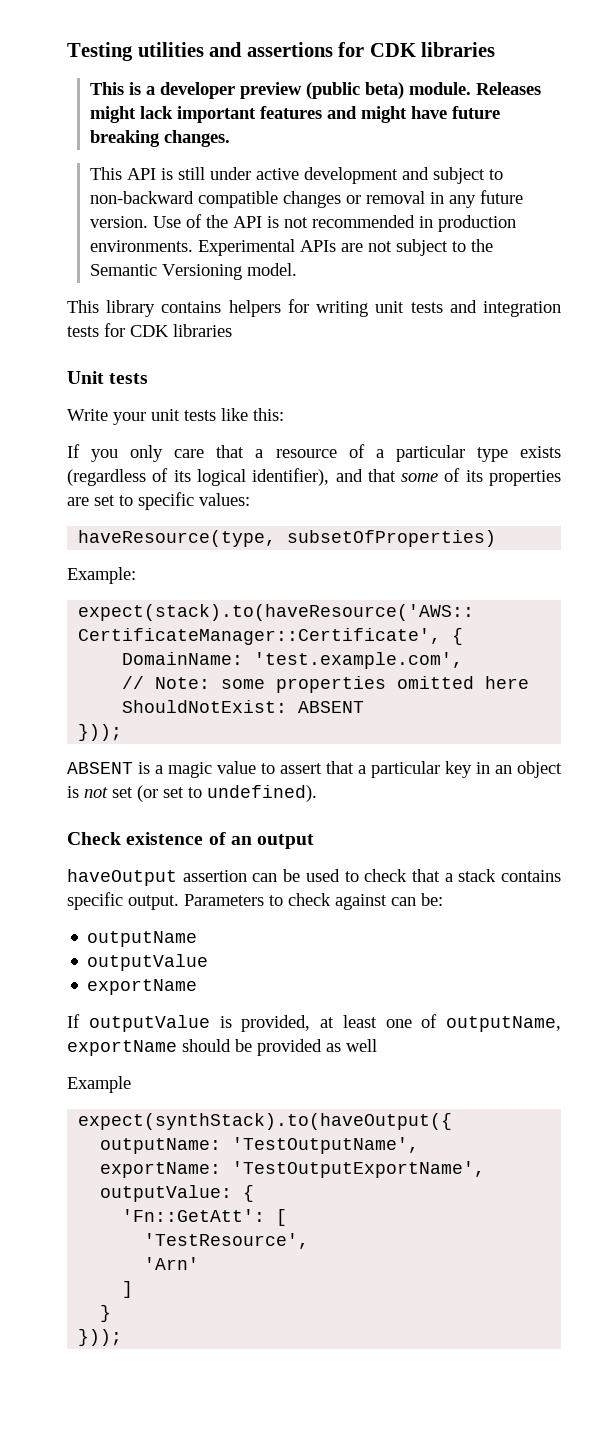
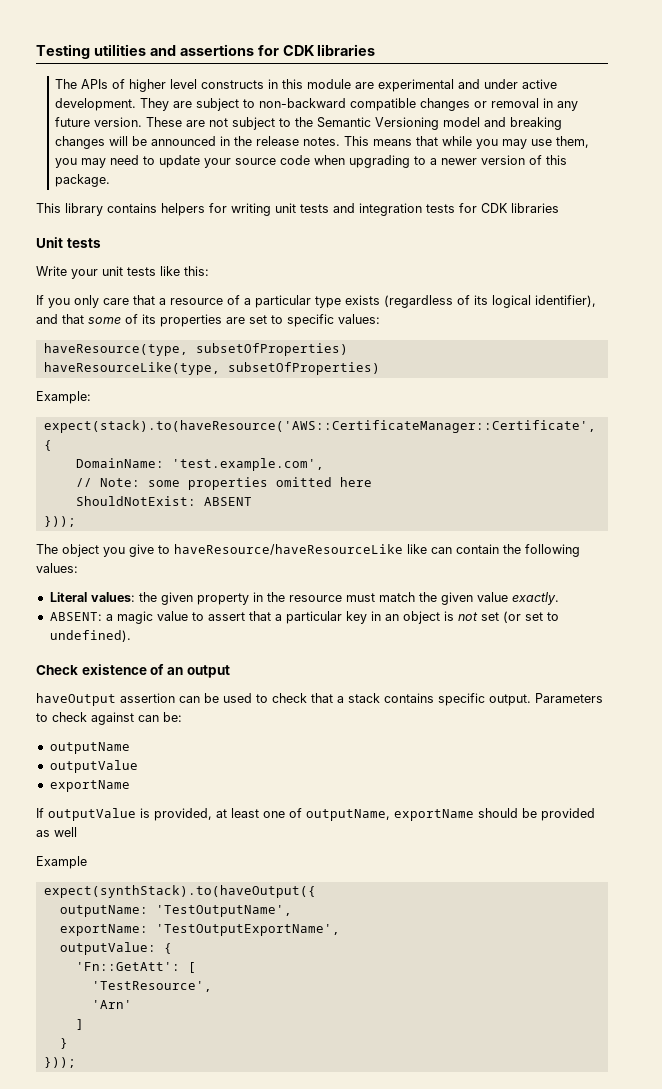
[90,82,542,99] [90,106,501,123] [90,130,231,147] [90,167,430,184] This is a developer preview (public beta) module. Releases might lack important features and might have future breaking changes. // This API is still under active development and -> [55,79,558,92] [55,98,193,111] The APIs of higher level constructs in this module are experimental and under active development. They are
[153,214,517,232] [90,239,337,256] Use of the API is not recommended in production environments. Experimental APIs -> [146,117,183,127] These
[247,263,298,276] model. -> [443,117,563,130] [55,136,590,149] [55,155,568,168] [55,174,111,187] model and breaking changes will be announced in the release notes. This means that while you may use them, you may need to update your source code when upgrading to a newer version of this package.
(497, 538) none -> [43,362,380,375] // haveResourceLike(type, subsetOfProperties)
[67,762,150,774] ABSENT is -> [36,544,580,557] [36,563,78,573] [49,592,559,605] [49,612,102,621] The object you give to haveResource/haveResourceLike like can contain the following values: // Literal values: the given property in the resource must match the given value exactly. // ABSENT:

